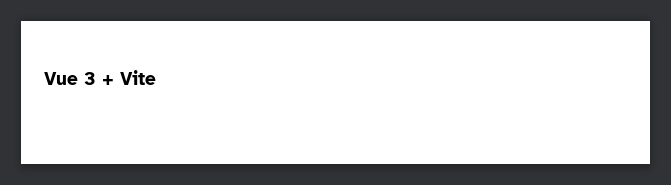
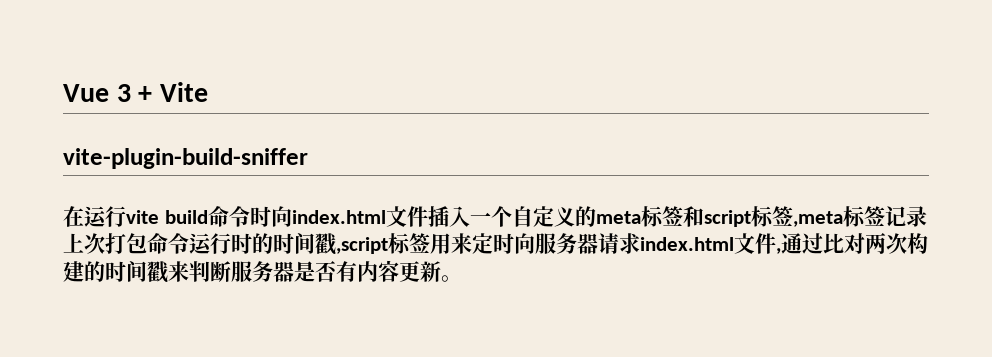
(156, 77) none -> [63,148,308,169] [63,206,927,227] [63,233,928,255] [63,260,462,283] // vite-plugin-build-sniffer // 在运行vite build命令时向index.html文件插入一个自定义的meta标签和script标签,meta标签记录上次打包命令运行时的时间戳,script标签用来定时向服务器请求index.html文件,通过比对两次构建的时间戳来判断服务器是否有内容更新。

